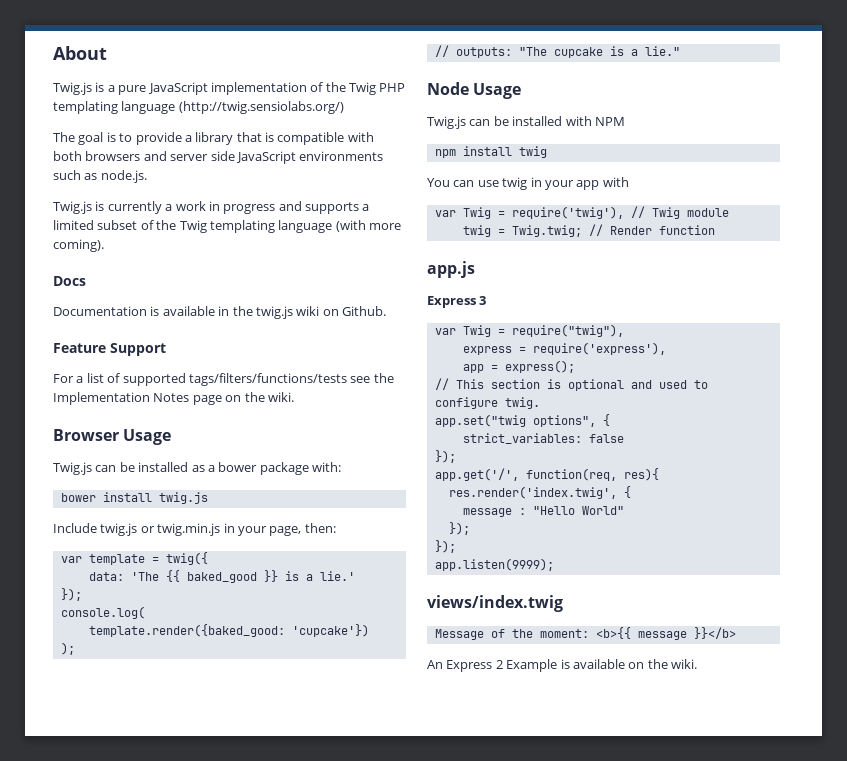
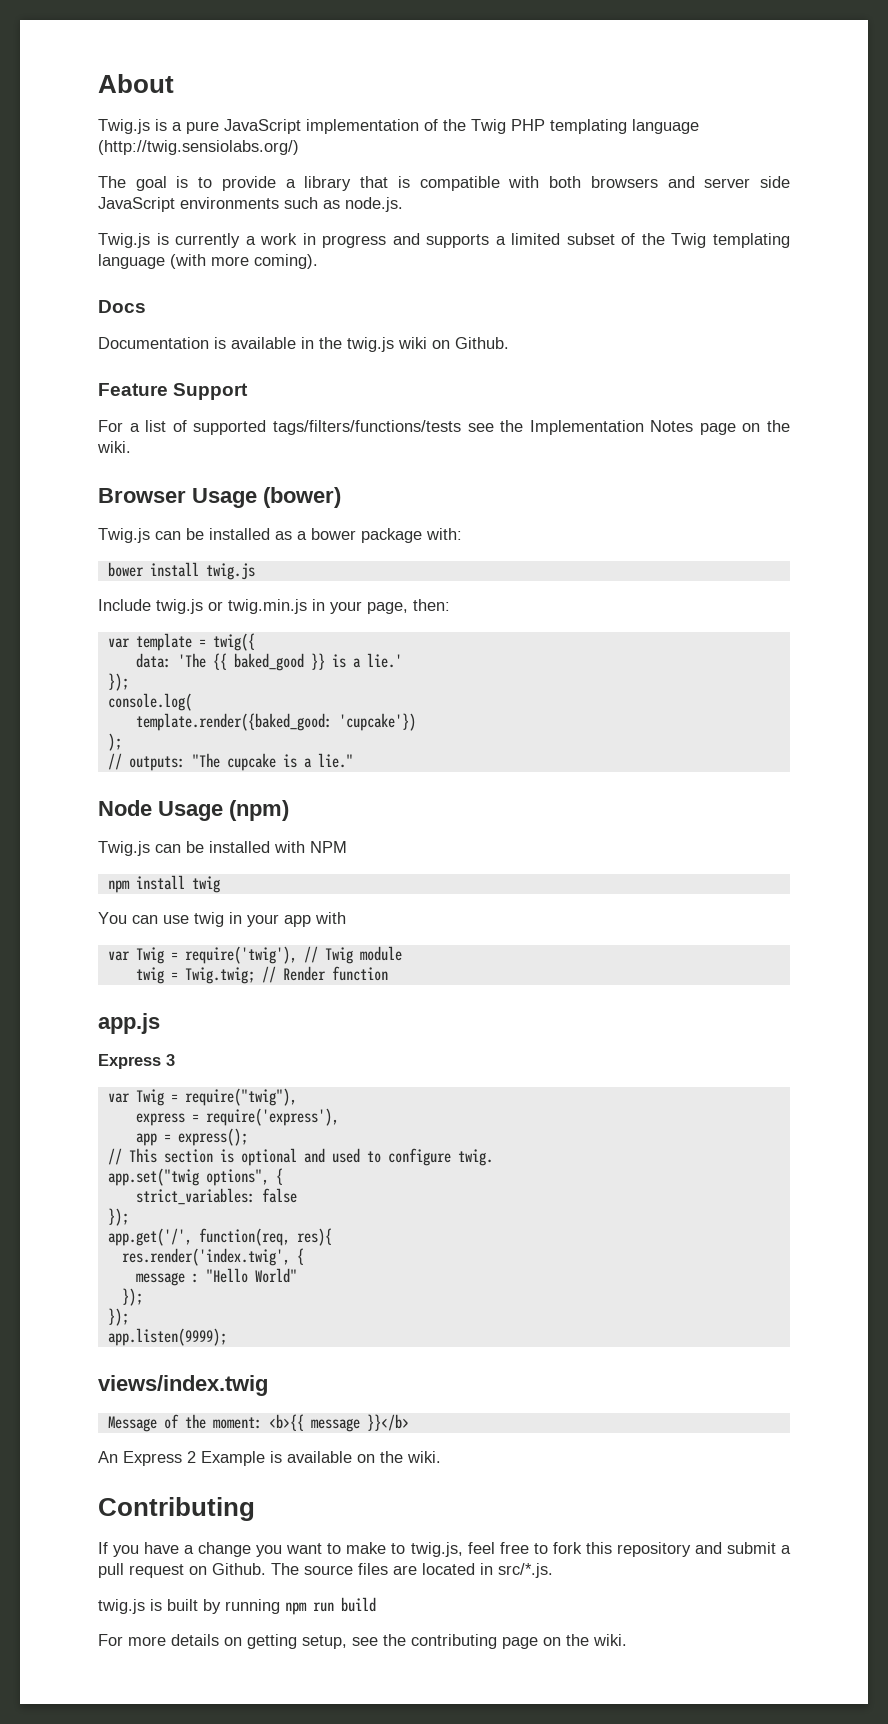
(172, 437) none -> [263,487,341,508] (bower)
(522, 91) none -> [229,800,289,821] (npm)
(697, 664) none -> [98,1497,255,1521] [98,1542,791,1557] [98,1563,553,1578] [98,1597,376,1615] [98,1634,627,1649] // Contributing // If you have a change you want to make to twig.js, feel free to fork this repository and submit a pull request on Github. The source files are located in src/*.js. // twig.js is built by running npm run build // For more details on getting setup, see the contributing page on the wiki.

